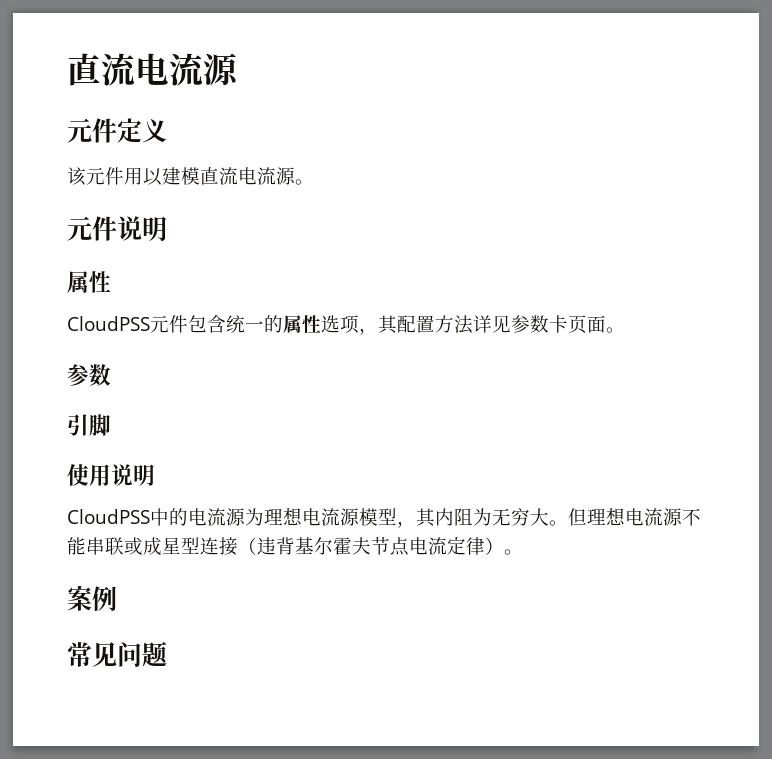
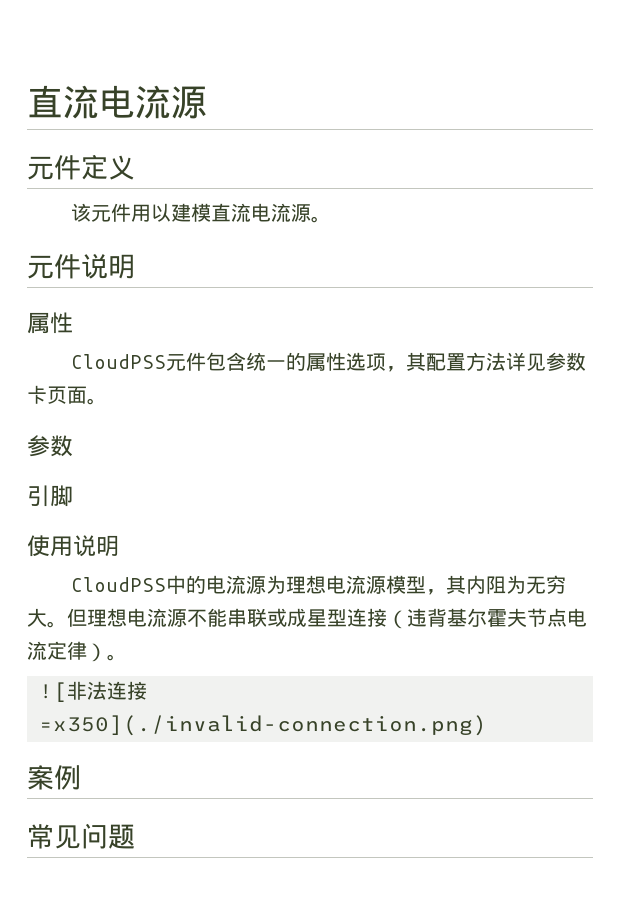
(523, 552) none -> [39,681,147,702] [39,715,487,736] // ![非法连接=x350](./invalid-connection.png)

